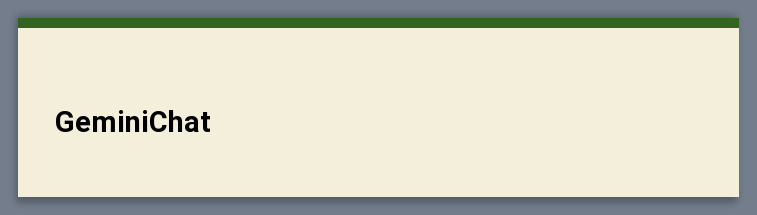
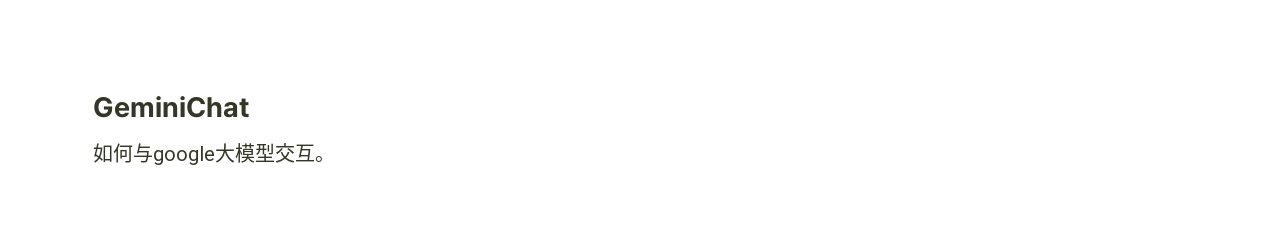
(211, 121) none -> [93,143,335,165] // 如何与google大模型交互。

